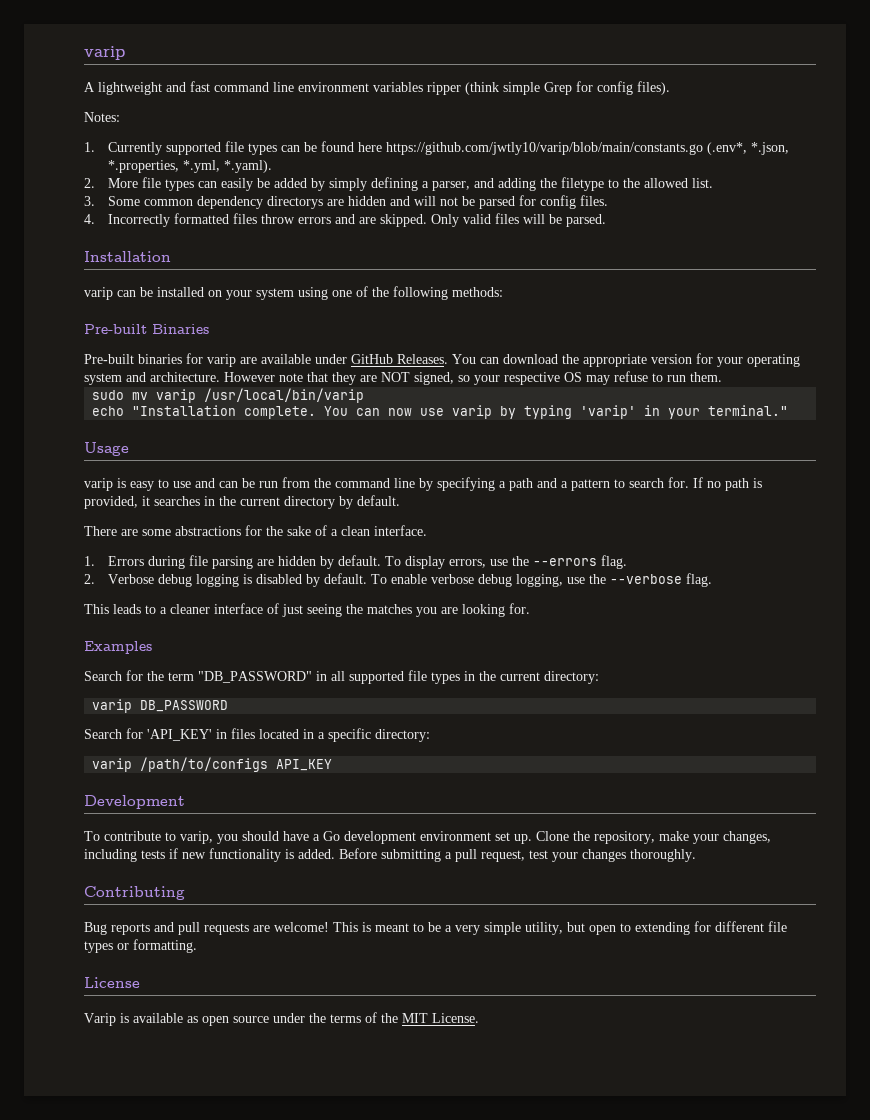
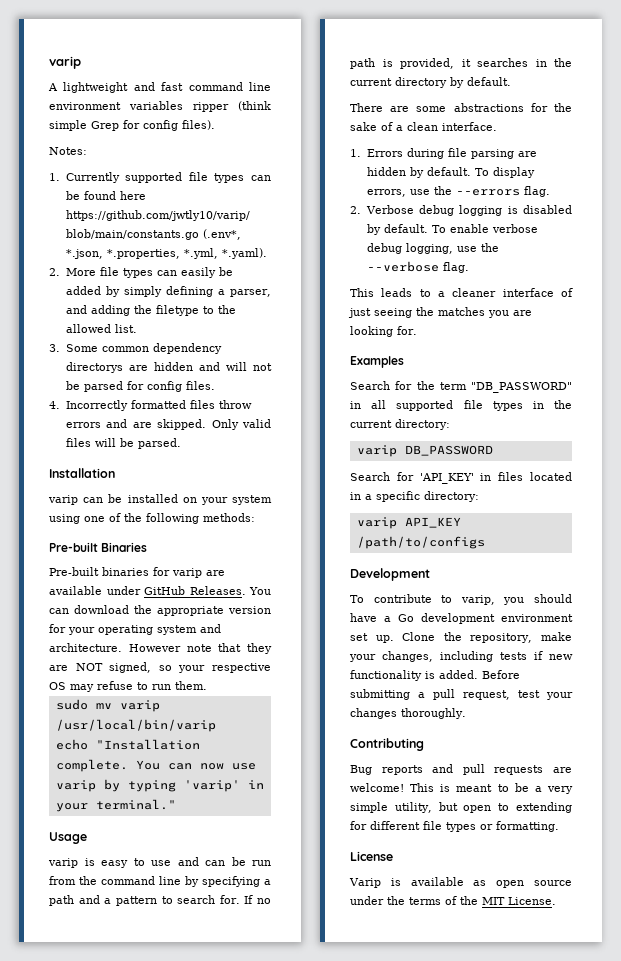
(133, 765) none -> [404,517,461,528] API_KEY
[276,759,333,771] API_KEY -> (485, 542) none

